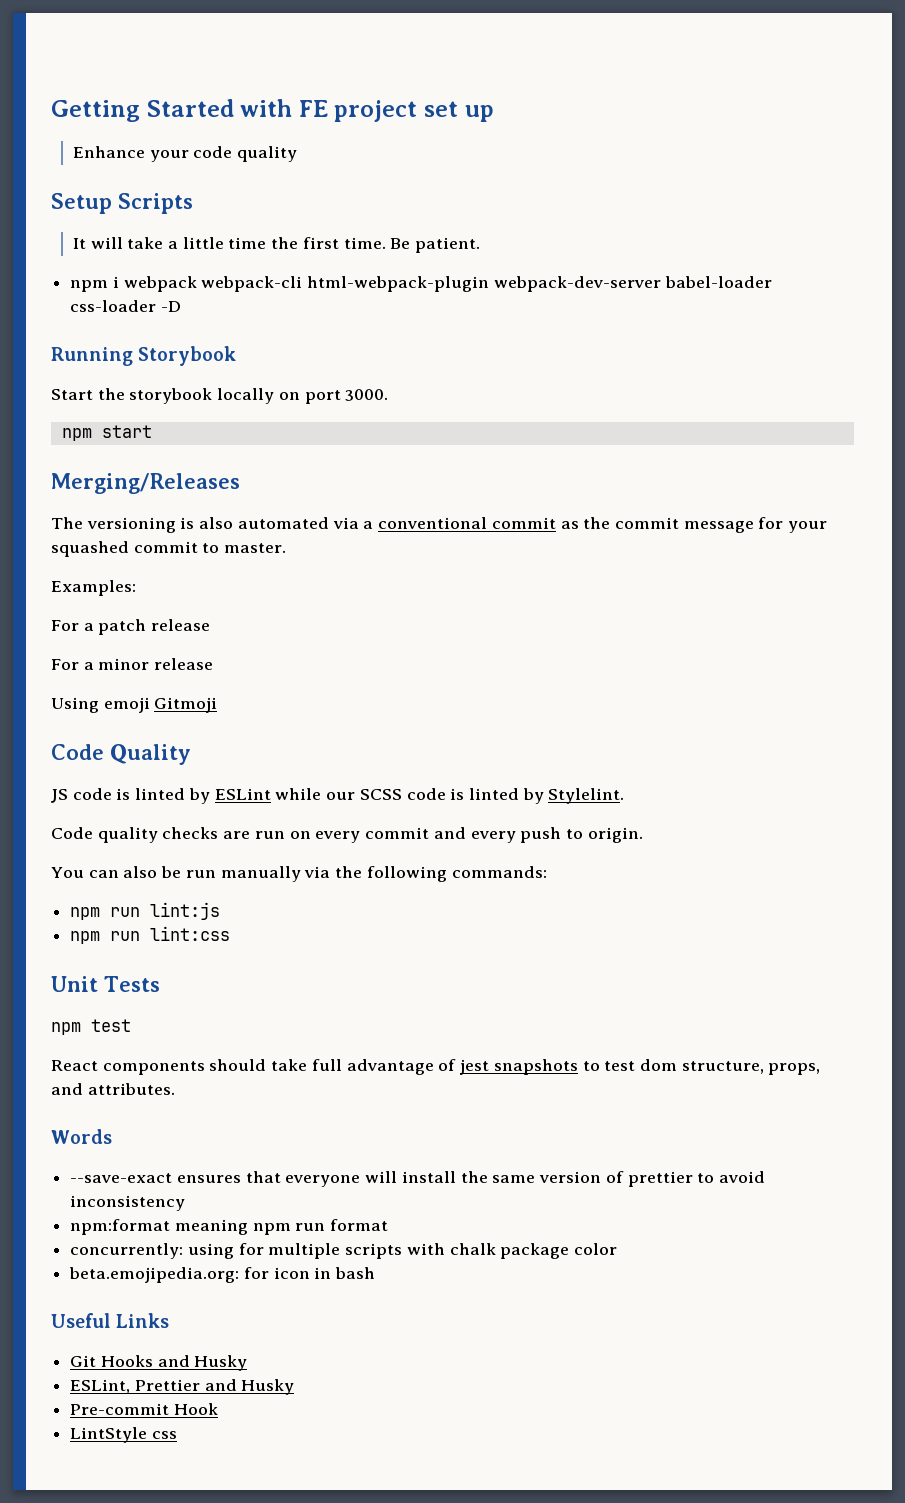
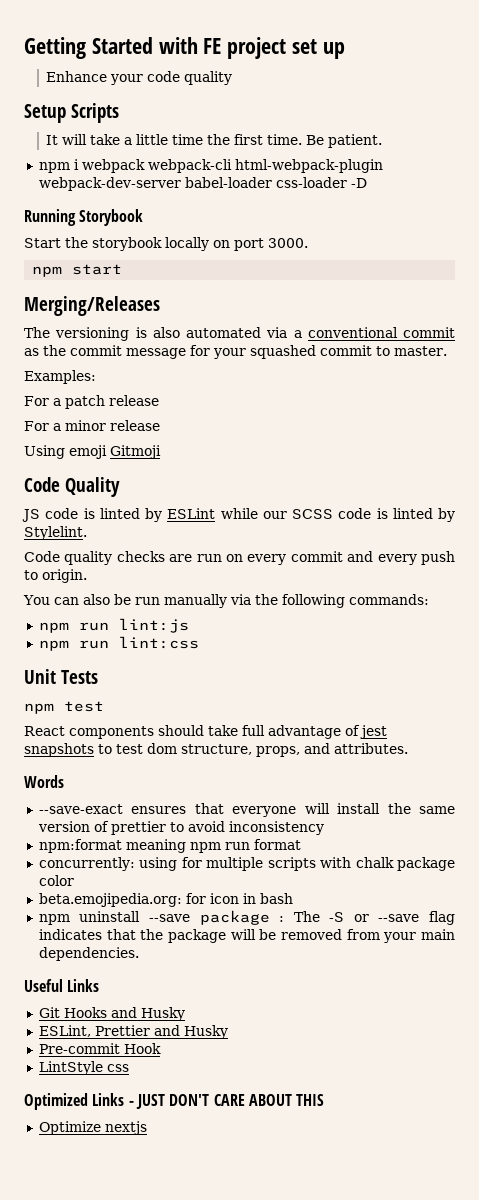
(376, 1273) none -> [38,910,455,925] [38,929,455,943] [38,947,139,961] // npm uninstall --save package : The -S or --save flag indicates that the package will be removed from your main dependencies.
(177, 1435) none -> [24,1093,325,1110] [38,1121,147,1135] // Optimized Links - JUST DON'T CARE ABOUT THIS // Optimize nextjs

